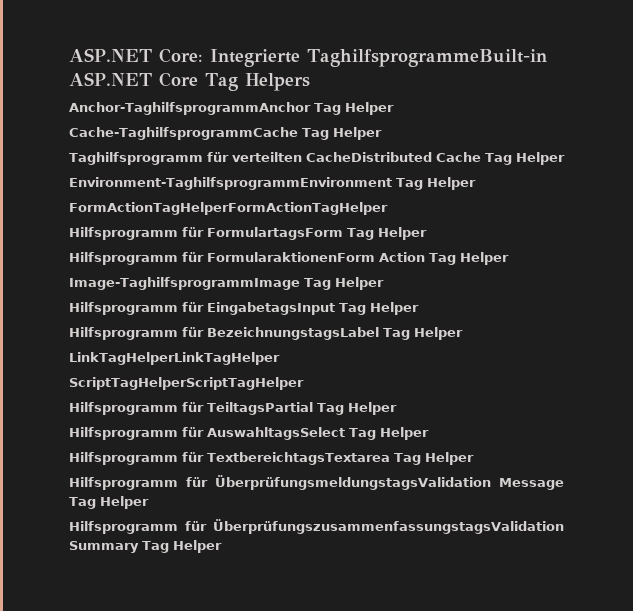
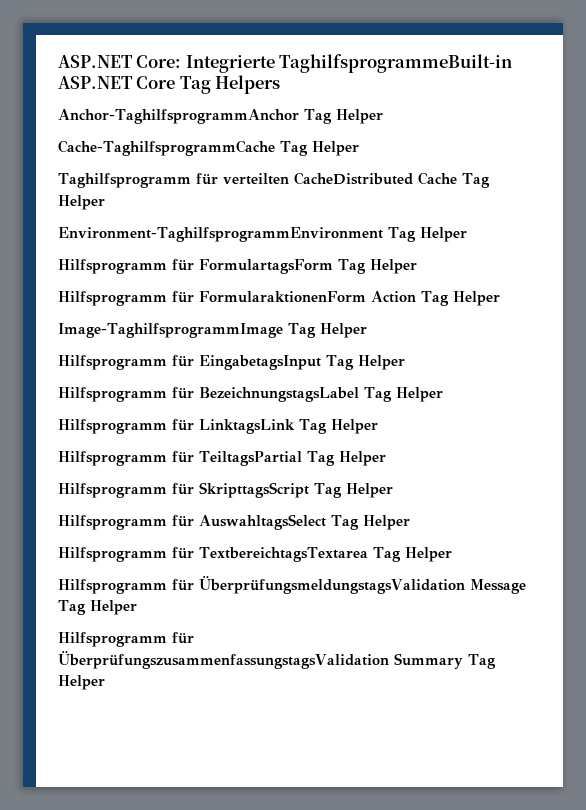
[69,202,388,215] // FormActionTagHelperFormActionTagHelper -> (467, 234) none
[69,352,280,365] [69,377,304,390] LinkTagHelperLinkTagHelper // ScriptTagHelperScriptTagHelper -> [58,419,378,434] Hilfsprogramm für LinktagsLink Tag Helper
(397, 408) none -> [58,482,393,498] // Hilfsprogramm für SkripttagsScript Tag Helper

